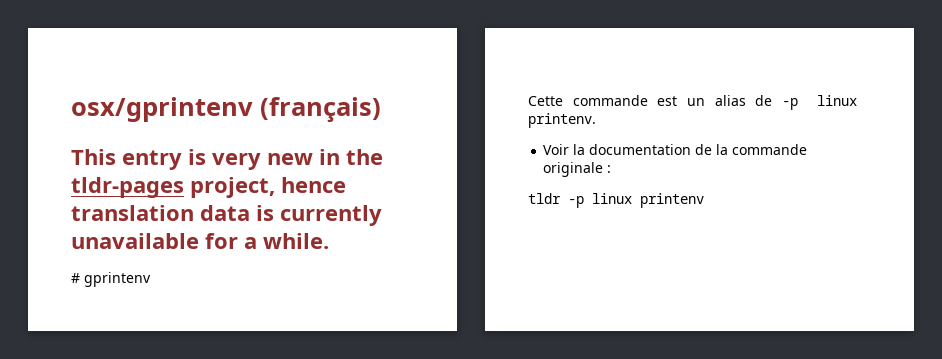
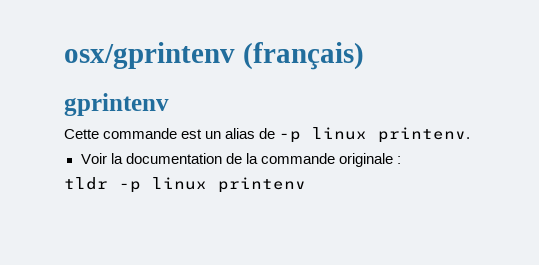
[71,149,383,170] [71,177,346,198] [71,205,382,226] [71,233,329,249] [71,273,80,283] This entry is very new in the tldr-pages project, hence translation data is currently unavailable for a while. // # -> (364, 56) none

